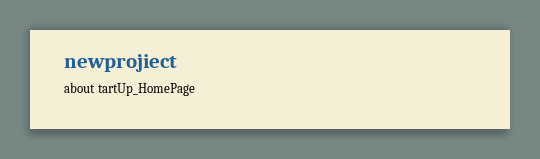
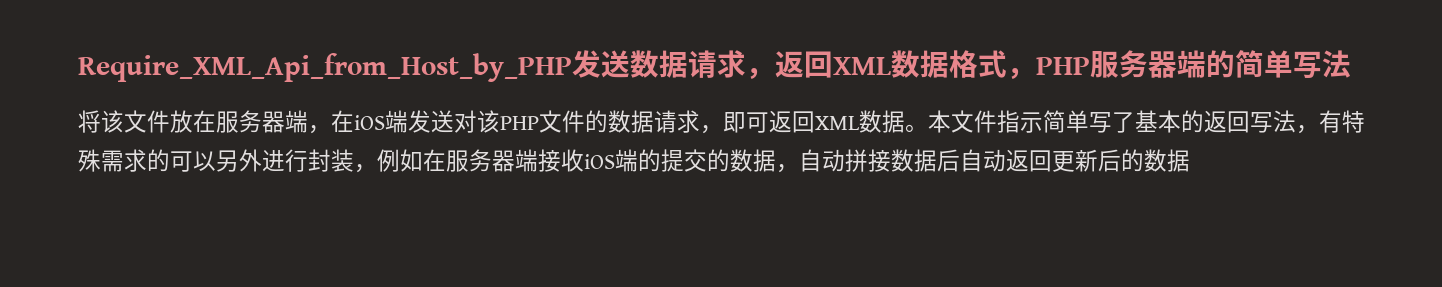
[64,54,177,72] [64,82,195,96] newprojiect // about tartUp_HomePage -> [78,50,1351,82] [78,110,1365,134] [78,149,1190,173] Require_XML_Api_from_Host_by_PHP发送数据请求，返回XML数据格式，PHP服务器端的简单写法 // 将该文件放在服务器端，在iOS端发送对该PHP文件的数据请求，即可返回XML数据。本文件指示简单写了基本的返回写法，有特殊需求的可以另外进行封装，例如在服务器端接收iOS端的提交的数据，自动拼接数据后自动返回更新后的数据

